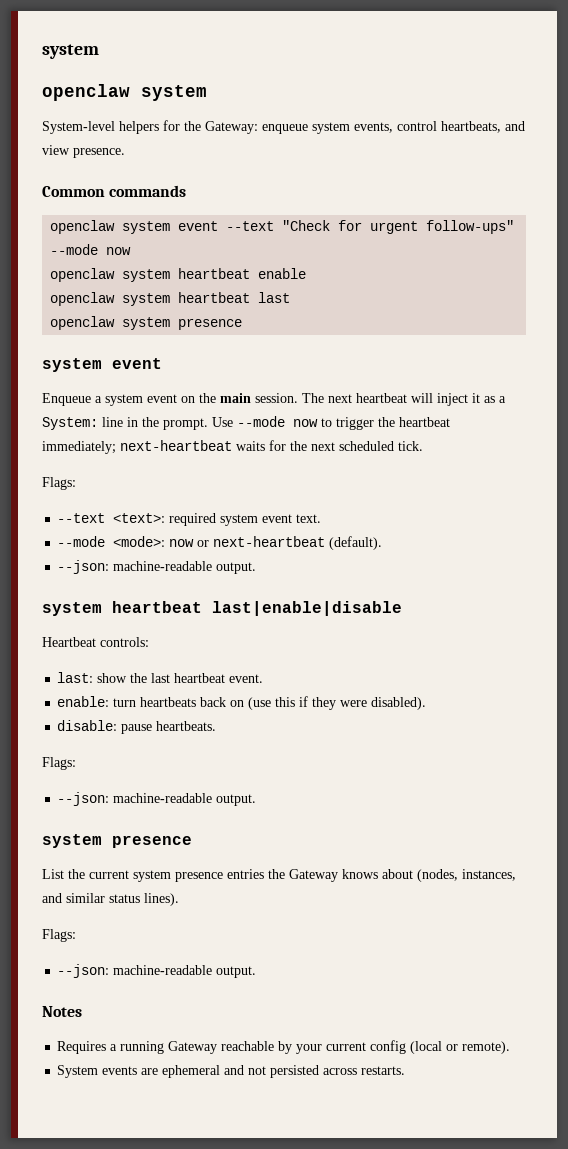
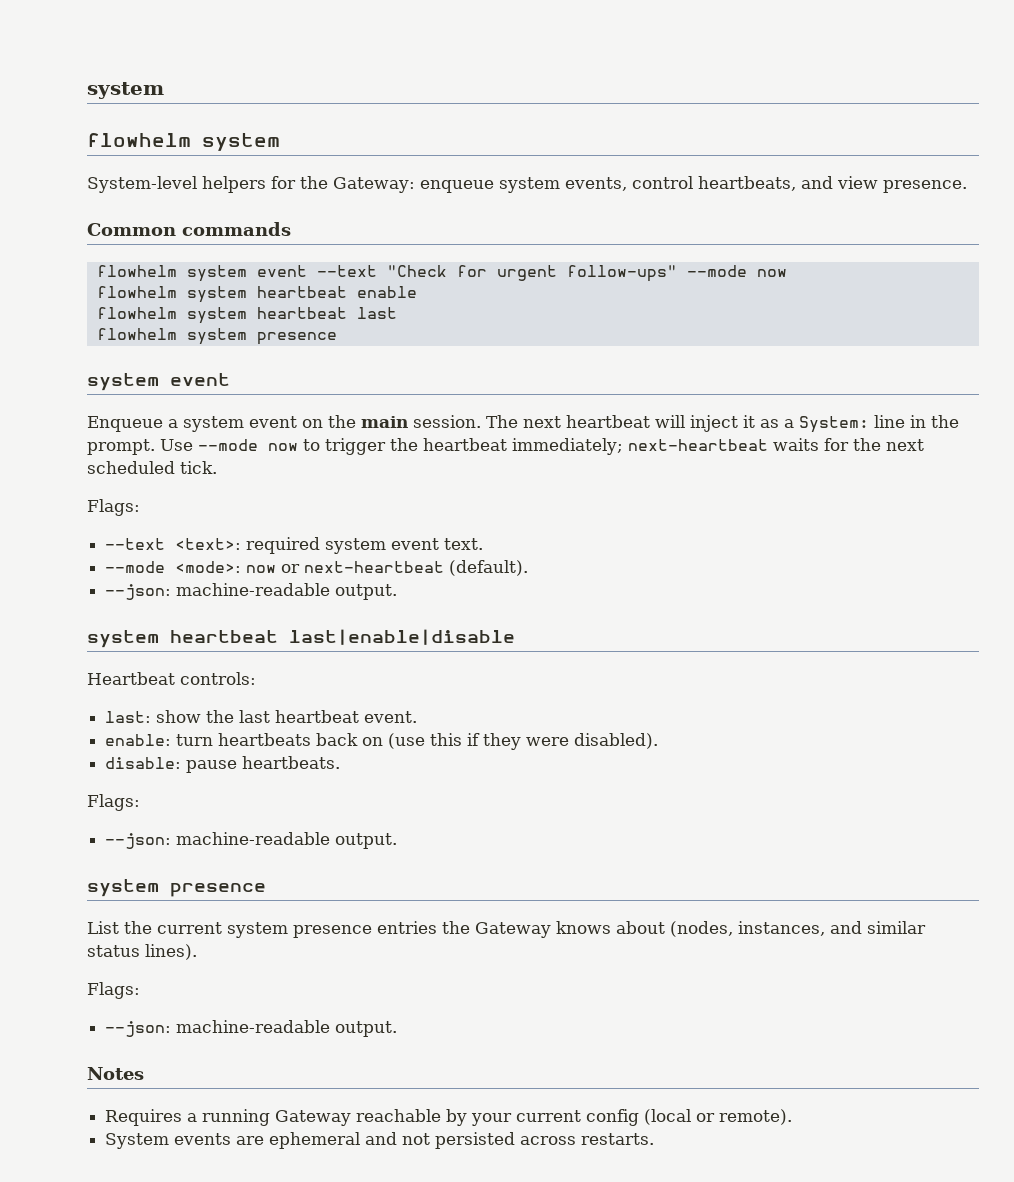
[42,44,99,59] [42,84,130,101] system // openclaw -> [87,82,164,99] [87,133,191,147] system // flowhelm
[50,220,116,234] openclaw -> [96,265,177,277] flowhelm
[50,268,116,282] openclaw -> [96,286,177,298] flowhelm
[50,292,116,306] openclaw -> [96,307,177,319] flowhelm
[50,316,116,330] openclaw -> [96,328,177,340] flowhelm

